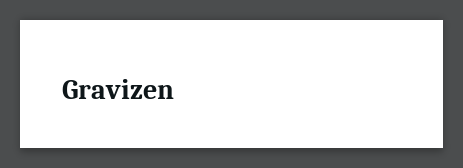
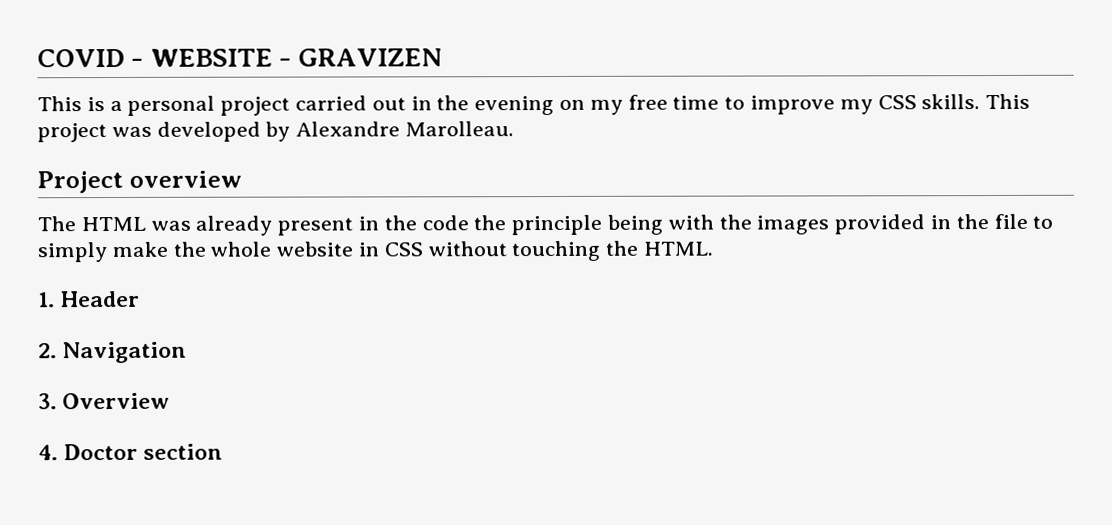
[62,79,174,99] Gravizen -> [37,48,443,68] [37,93,1031,116] [37,121,515,143] [37,170,242,194] [37,213,1054,236] [37,240,714,263] [38,290,141,308] [38,341,188,364] [38,392,171,410] [38,443,224,461] COVID - WEBSITE - GRAVIZEN // This is a personal project carried out in the evening on my free time to improve my CSS skills. This project was developed by Alexandre Marolleau. // Project overview // The HTML was already present in the code the principle being with the images provided in the file to simply make the whole website in CSS without touching the HTML. // 1. Header // 2. Navigation // 3. Overview // 4. Doctor section

